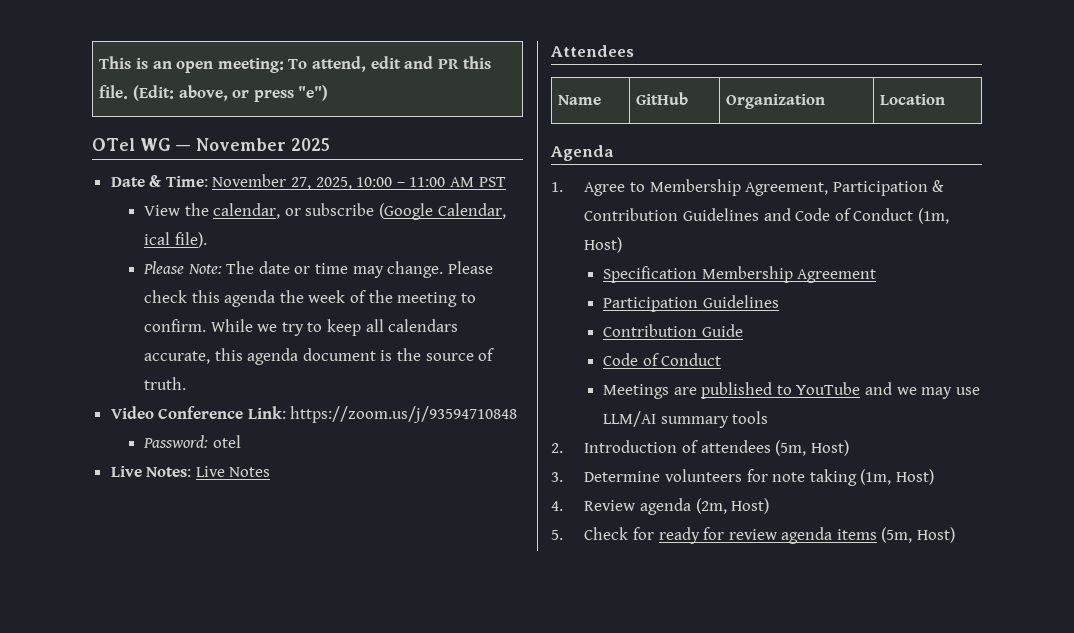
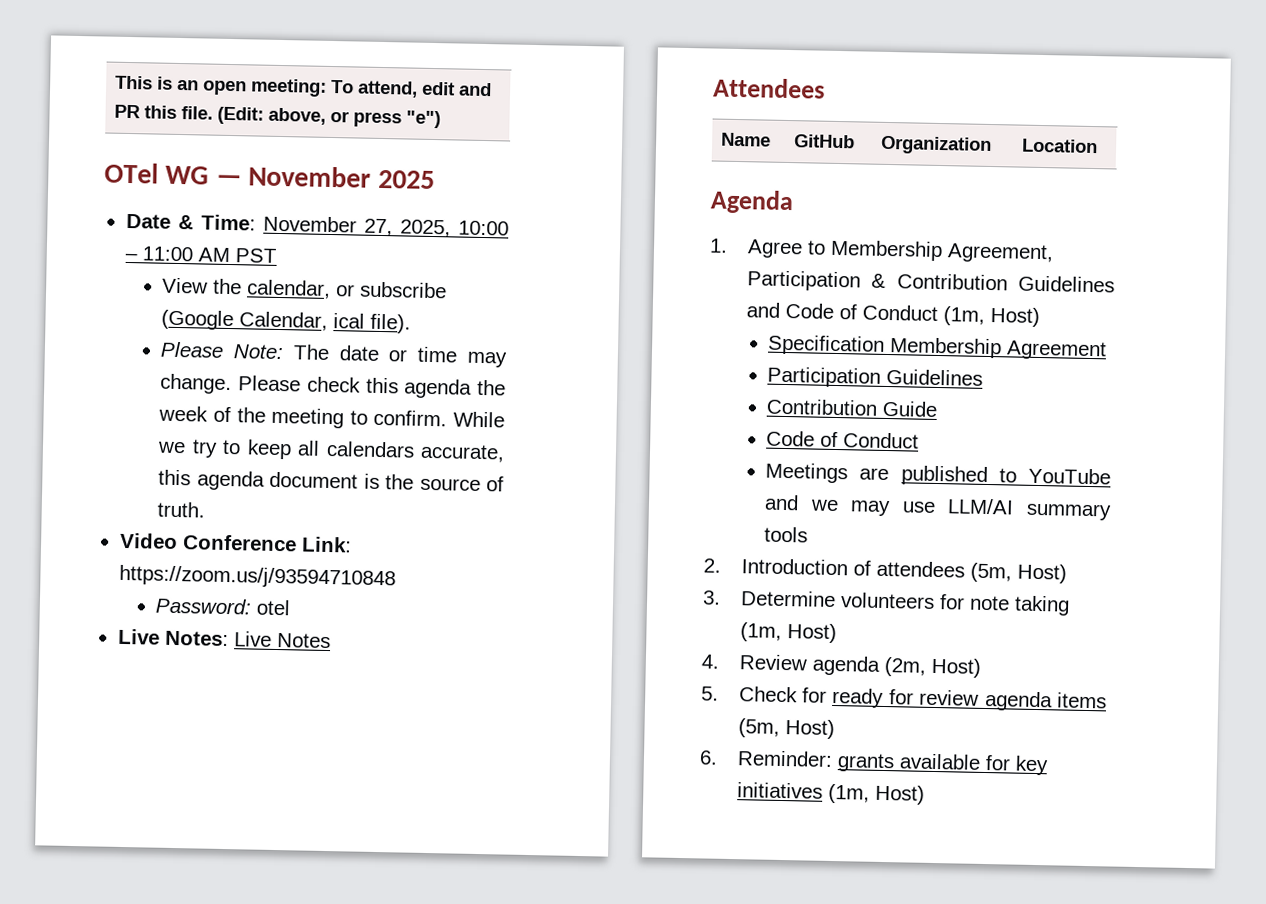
(956, 535) none -> [699,750,1049,776] [736,782,925,805] // 6. Reminder: grants available for key initiatives (1m, Host)

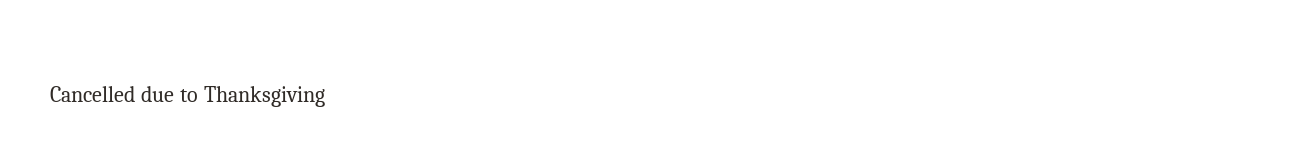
[114,75,492,98] [113,104,441,129] [104,162,435,190] [125,213,509,238] [124,246,277,263] [162,277,448,300] [161,309,412,334] [160,341,508,368] [160,373,507,399] [158,405,505,429] [157,439,505,463] [158,469,505,492] [157,501,206,518] [119,532,352,553] [118,564,396,590] [155,597,292,616] [117,628,331,649] [713,77,825,99] [720,132,771,147] [793,134,855,149] [879,135,992,156] [1020,138,1098,154] [710,189,794,215] [709,238,1054,264] [746,270,1115,293] [745,302,1040,327] [767,334,1108,361] [767,366,984,388] [766,398,939,418] [766,430,920,449] [765,462,1111,486] [764,494,1112,521] [764,526,809,543] [703,558,1067,584] [703,590,1070,616] [739,622,837,644] [701,654,981,678] [701,686,1107,712] [737,718,835,740] [699,750,1049,776] [736,782,925,805] This is an open meeting: To attend, edit and PR this file. (Edit: above, or press "e") // OTel WG — November 2025 // Date & Time: November 27, 2025, 10:00 – 11:00 AM PST // View the calendar, or subscribe (Google Calendar, ical file). // Please Note: The date or time may change. Please check this agenda the week of the meeting to confirm. While we try to keep all calendars accurate, this agenda document is the source of truth. // Video Conference Link: https://zoom.us/j/93594710848 // Password: otel // Live Notes: Live Notes // Attendees // Name | GitHub | Organization | Location // Agenda // 1. Agree to Membership Agreement, Participation & Contribution Guidelines and Code of Conduct (1m, Host) // Specification Membership Agreement // Participation Guidelines // Contribution Guide // Code of Conduct // Meetings are published to YouTube and we may use LLM/AI summary tools // 2. Introduction of attendees (5m, Host) // 3. Determine volunteers for note taking (1m, Host) // 4. Review agenda (2m, Host) // 5. Check for ready for review agenda items (5m, Host) // 6. Reminder: grants available for key initiatives (1m, Host) -> [50,86,325,107] Cancelled due to Thanksgiving

